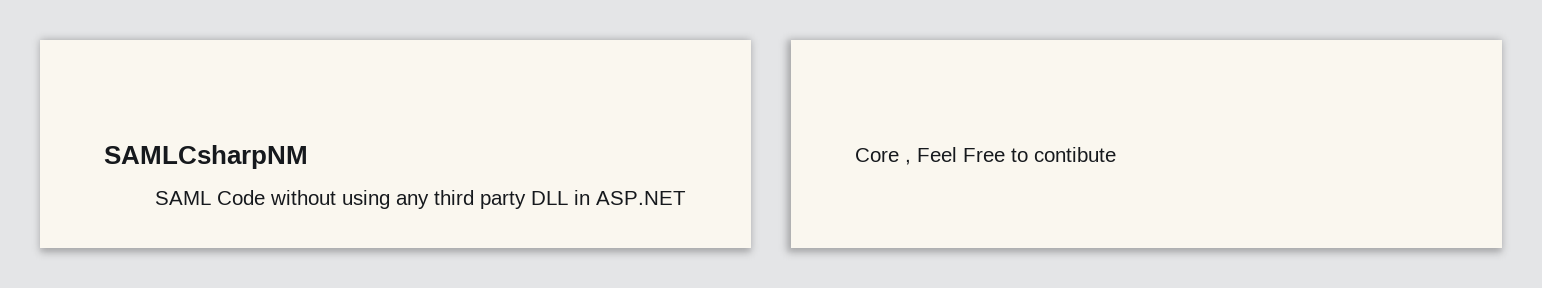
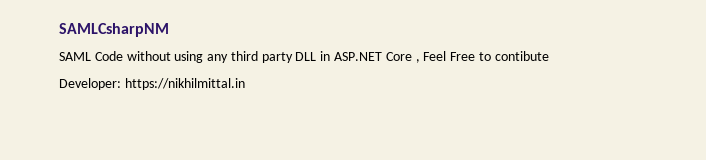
(1116, 154) none -> [59,78,245,90] // Developer: https://nikhilmittal.in

